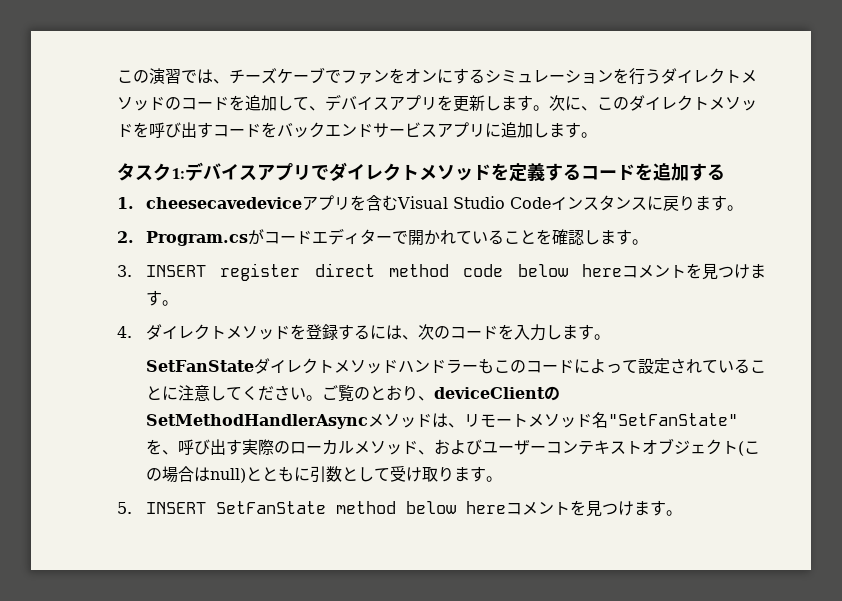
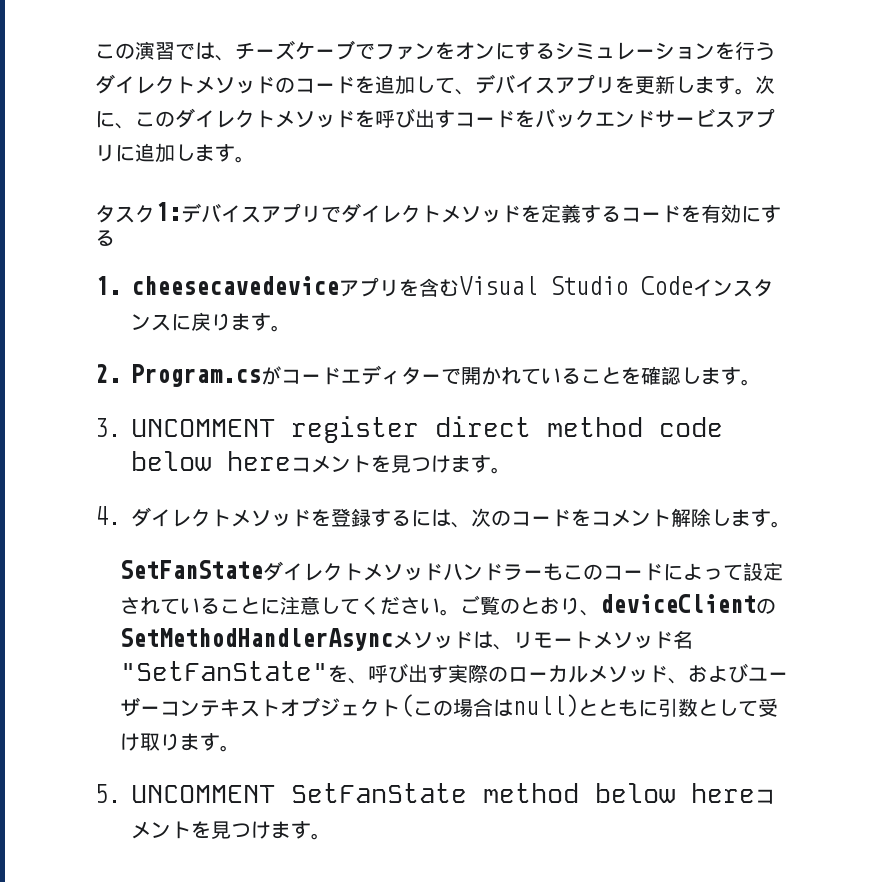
[653,163,689,181] 追加 -> [701,204,761,223] 有効に
[145,265,206,277] INSERT -> [131,419,275,437] UNCOMMENT
[513,324,546,341] 入力 -> [591,508,711,527] コメント解除
[145,502,206,514] INSERT -> [131,785,275,803] UNCOMMENT

